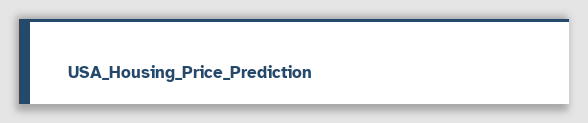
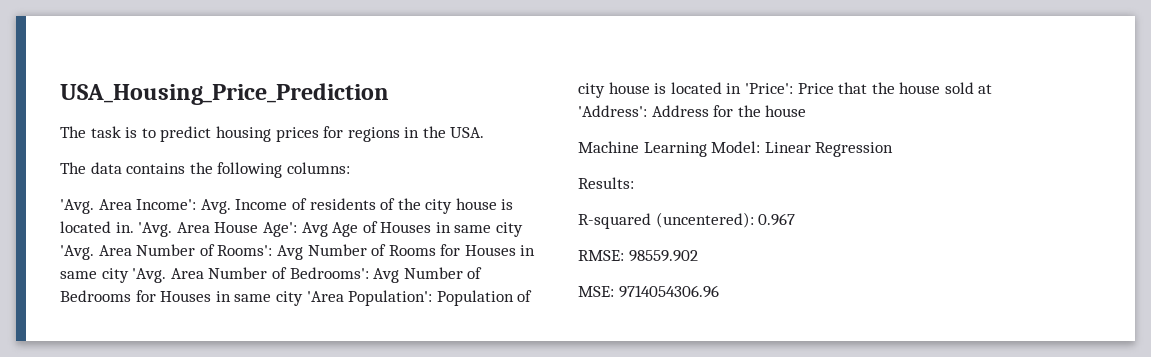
(312, 73) none -> [60,126,485,142] [60,162,350,178] [60,198,514,214] [60,221,524,237] [60,244,536,260] [60,267,483,283] [60,290,533,306] [578,82,993,98] [578,105,807,117] [578,141,894,157] [578,177,634,189] [578,212,796,229] [578,250,698,262] [578,285,719,298] // The task is to predict housing prices for regions in the USA. // The data contains the following columns: // 'Avg. Area Income': Avg. Income of residents of the city house is located in. 'Avg. Area House Age': Avg Age of Houses in same city 'Avg. Area Number of Rooms': Avg Number of Rooms for Houses in same city 'Avg. Area Number of Bedrooms': Avg Number of Bedrooms for Houses in same city 'Area Population': Population of city house is located in 'Price': Price that the house sold at 'Address': Address for the house // Machine Learning Model: Linear Regression // Results: // R-squared (uncentered): 0.967 // RMSE: 98559.902 // MSE: 9714054306.96

